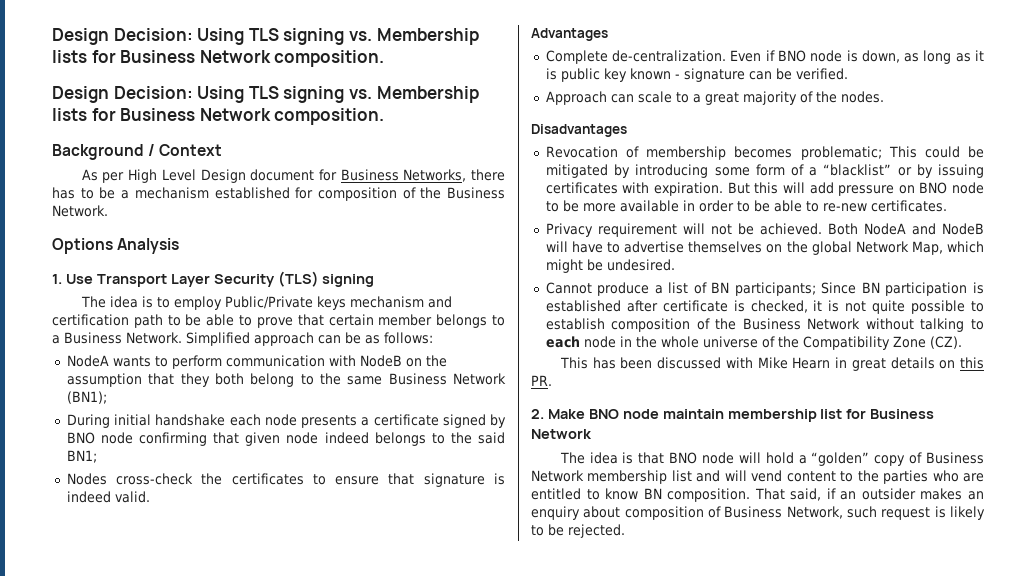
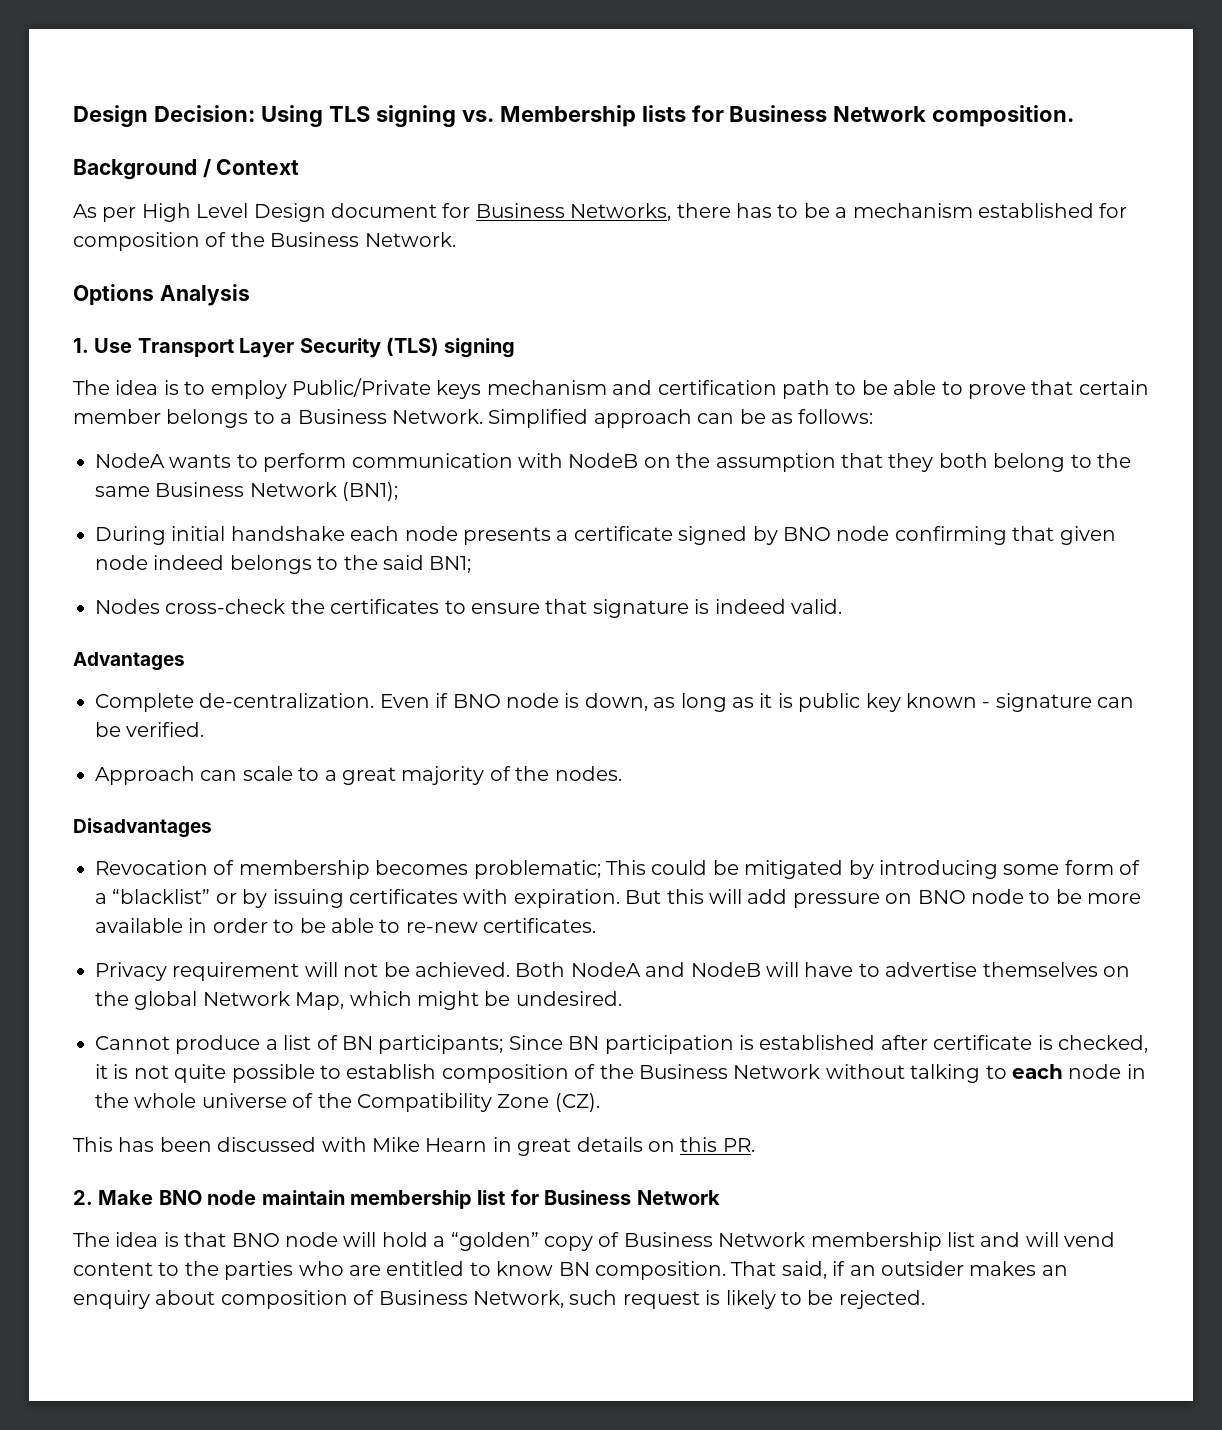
[52,86,479,103] [52,108,385,125] // Design Decision: Using TLS signing vs. Membership lists for Business Network composition. -> (1075, 116) none

